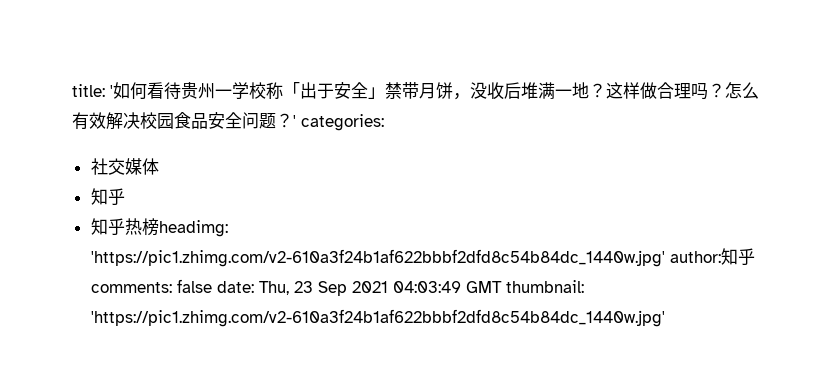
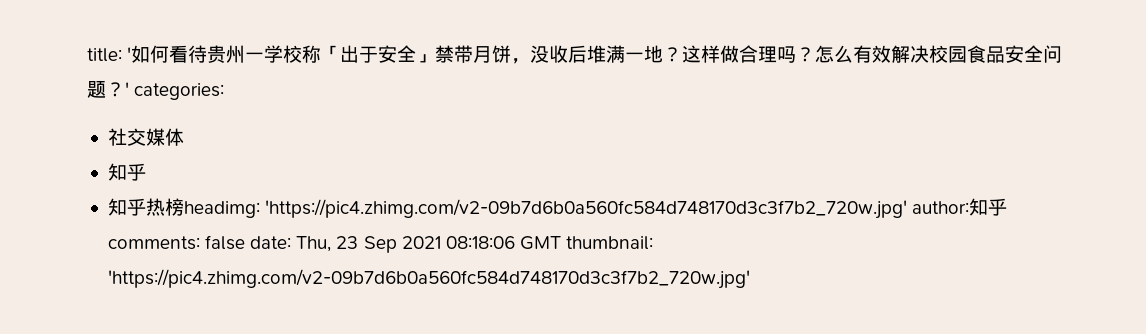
[90,249,665,267] 'https://pic1.zhimg.com/v2-610a3f24b1af622bbbf2dfd8c54b84dc_1440w.jpg' -> [265,199,908,219] 'https://pic4.zhimg.com/v2-09b7d6b0a560fc584d748170d3c3f7b2_720w.jpg'
[392,281,461,293] 04:03:49 -> [445,236,515,249] 08:18:06
[90,309,665,327] 'https://pic1.zhimg.com/v2-610a3f24b1af622bbbf2dfd8c54b84dc_1440w.jpg' -> [107,269,750,289] 'https://pic4.zhimg.com/v2-09b7d6b0a560fc584d748170d3c3f7b2_720w.jpg'

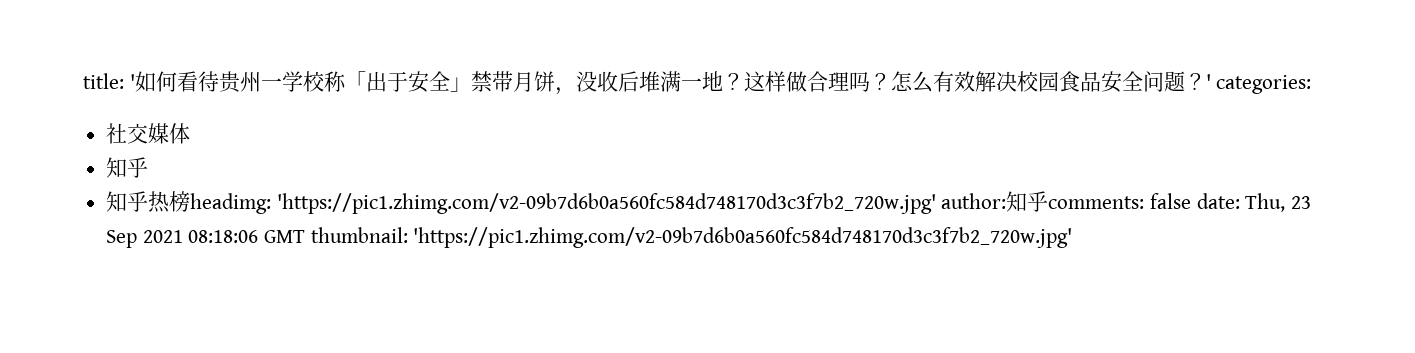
[265,199,908,219] 'https://pic4.zhimg.com/v2-09b7d6b0a560fc584d748170d3c3f7b2_720w.jpg' -> [276,193,936,214] 'https://pic1.zhimg.com/v2-09b7d6b0a560fc584d748170d3c3f7b2_720w.jpg'
[107,269,750,289] 'https://pic4.zhimg.com/v2-09b7d6b0a560fc584d748170d3c3f7b2_720w.jpg' -> [413,227,1073,248] 'https://pic1.zhimg.com/v2-09b7d6b0a560fc584d748170d3c3f7b2_720w.jpg'

